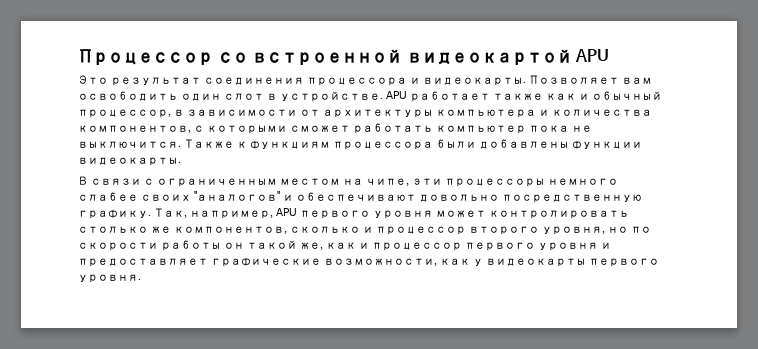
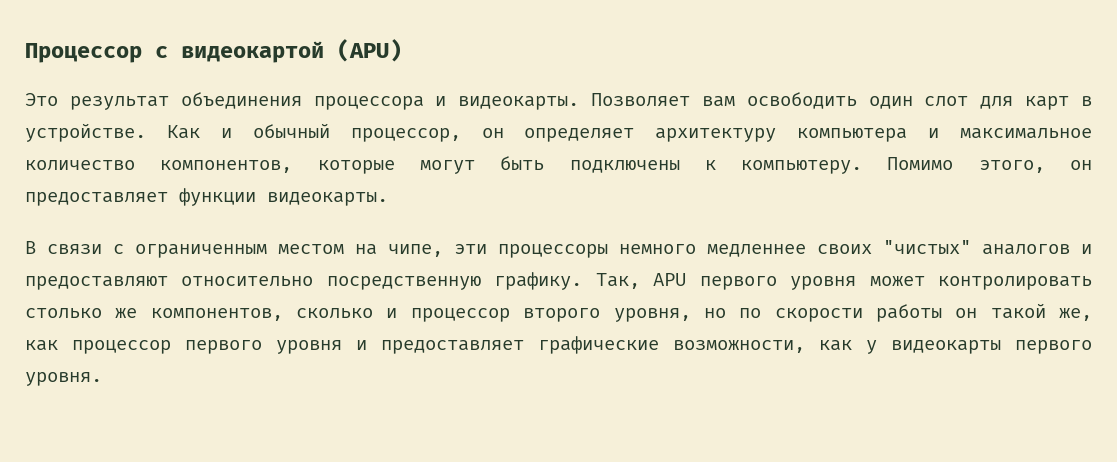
[217,49,610,65] со встроенной видеокартой APU -> [155,39,402,63] с видеокартой (APU)
[203,77,304,85] соединения -> [180,92,302,109] объединения
[266,91,662,102] [78,109,652,118] [78,123,592,134] [78,139,569,150] в устройстве. APU работает также как и обычный процессор, в зависимости от архитектуры компьютера и количества компонентов, с которыми сможет работать компьютер пока не выключится. Также к функциям процессора были добавлены -> [980,96,1092,110] [25,123,1092,142] [25,156,1092,174] [25,192,168,206] для карт в устройстве. Как и обычный процессор, он определяет архитектуру компьютера и максимальное количество компонентов, которые могут быть подключены к компьютеру. Помимо этого, он предоставляет
[78,191,499,202] слабее своих "аналогов" и обеспечивают довольно -> [707,240,1092,257] [25,276,314,290] медленнее своих "чистых" аналогов и предоставляют относительно
[189,210,273,219] например, -> (640, 281) none
[358,242,369,249] и -> (58, 345) none

